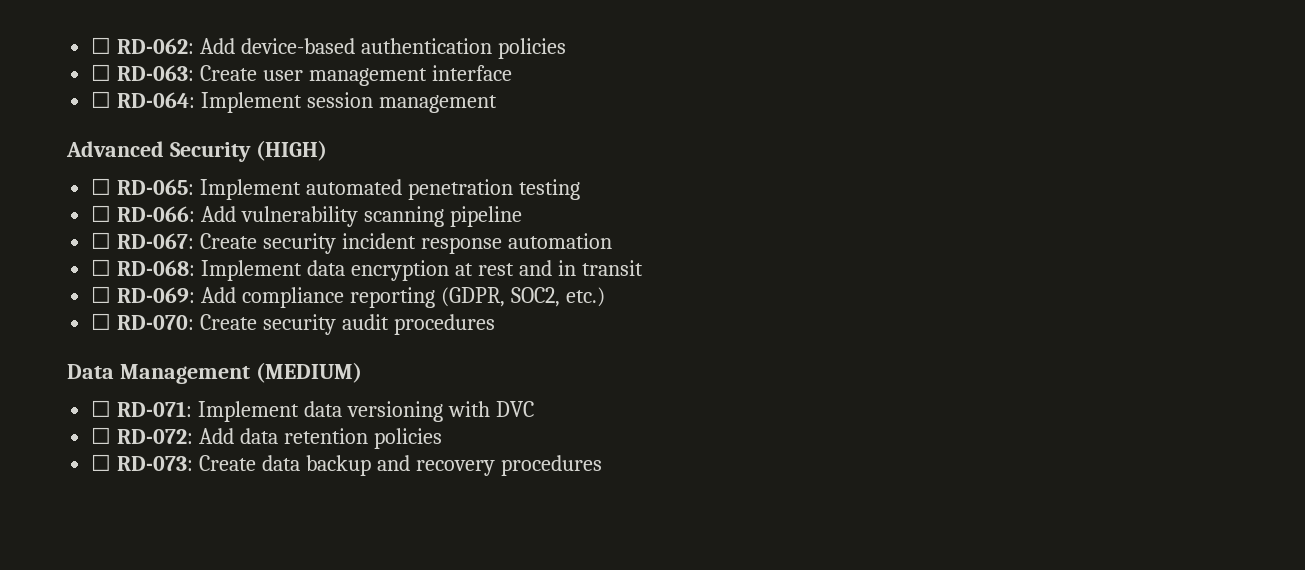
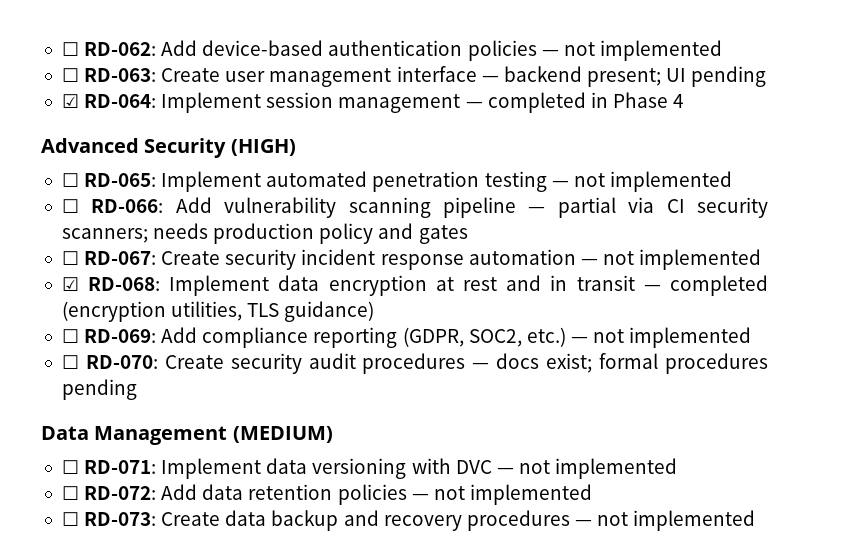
(566, 48) none -> [541,40,722,61] — not implemented
[91,91,112,108] // ☐ -> [481,66,767,87] [61,94,79,108] — backend present; UI pending // ☑
(497, 104) none -> [465,92,685,113] — completed in Phase 4
(580, 189) none -> [551,171,732,192] — not implemented
(522, 216) none -> [528,197,768,218] [61,223,468,244] — partial via CI security scanners; needs production policy and gates
[91,259,112,276] // ☐ -> [580,249,762,270] [61,277,79,291] — not implemented // ☑
(643, 268) none -> [643,275,769,296] [61,301,375,322] — completed (encryption utilities, TLS guidance)
(605, 297) none -> [570,327,752,348] — not implemented
(495, 324) none -> [472,353,768,374] [61,379,137,400] — docs exist; formal procedures pending
(534, 409) none -> [496,458,678,479] — not implemented
(442, 438) none -> [411,484,592,505] — not implemented
(602, 465) none -> [574,510,756,531] — not implemented

